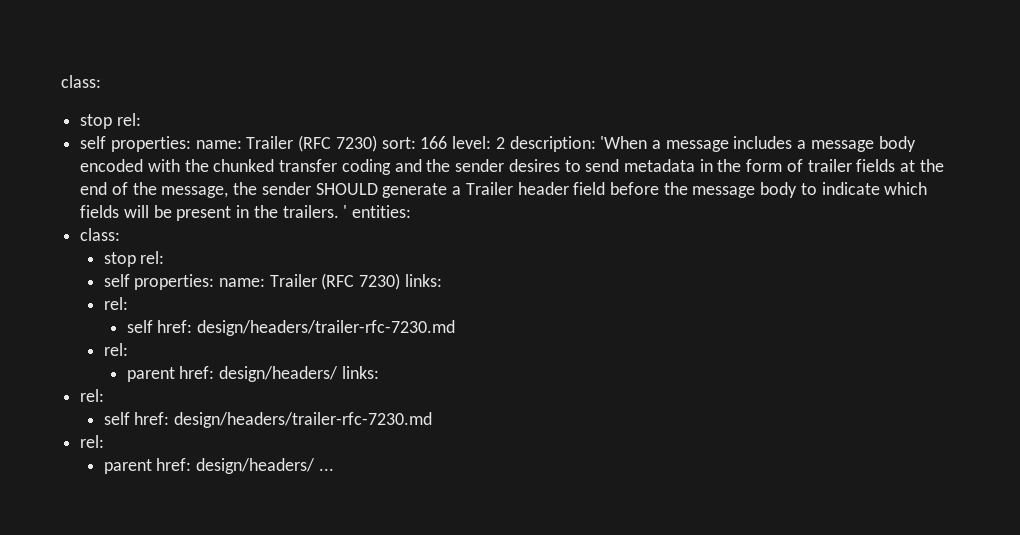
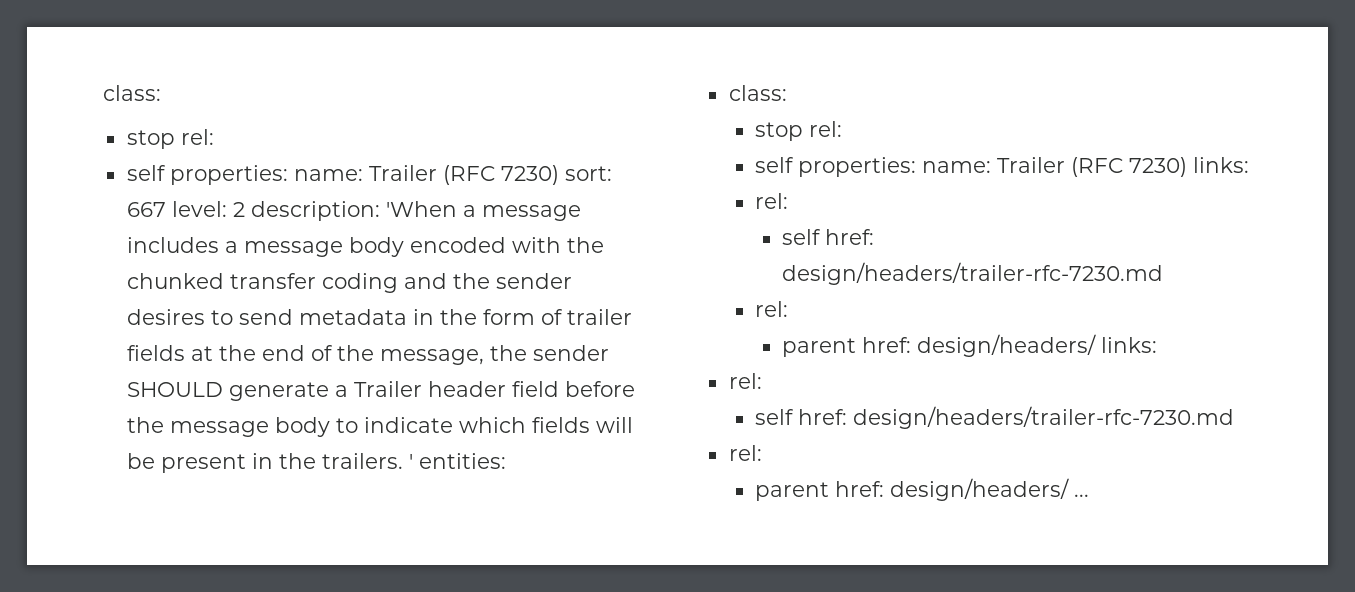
[420,136,448,149] 166 -> [126,202,166,217] 667

